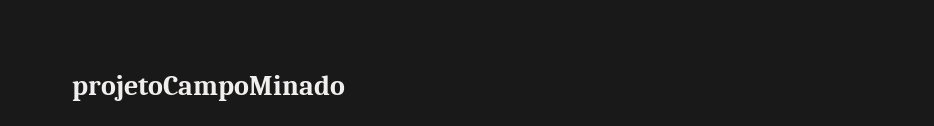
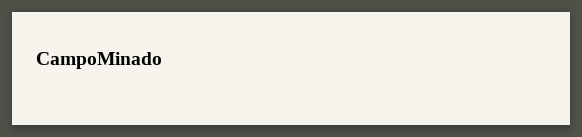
[72,75,345,101] projetoCampoMinado -> [36,52,162,69] CampoMinado

